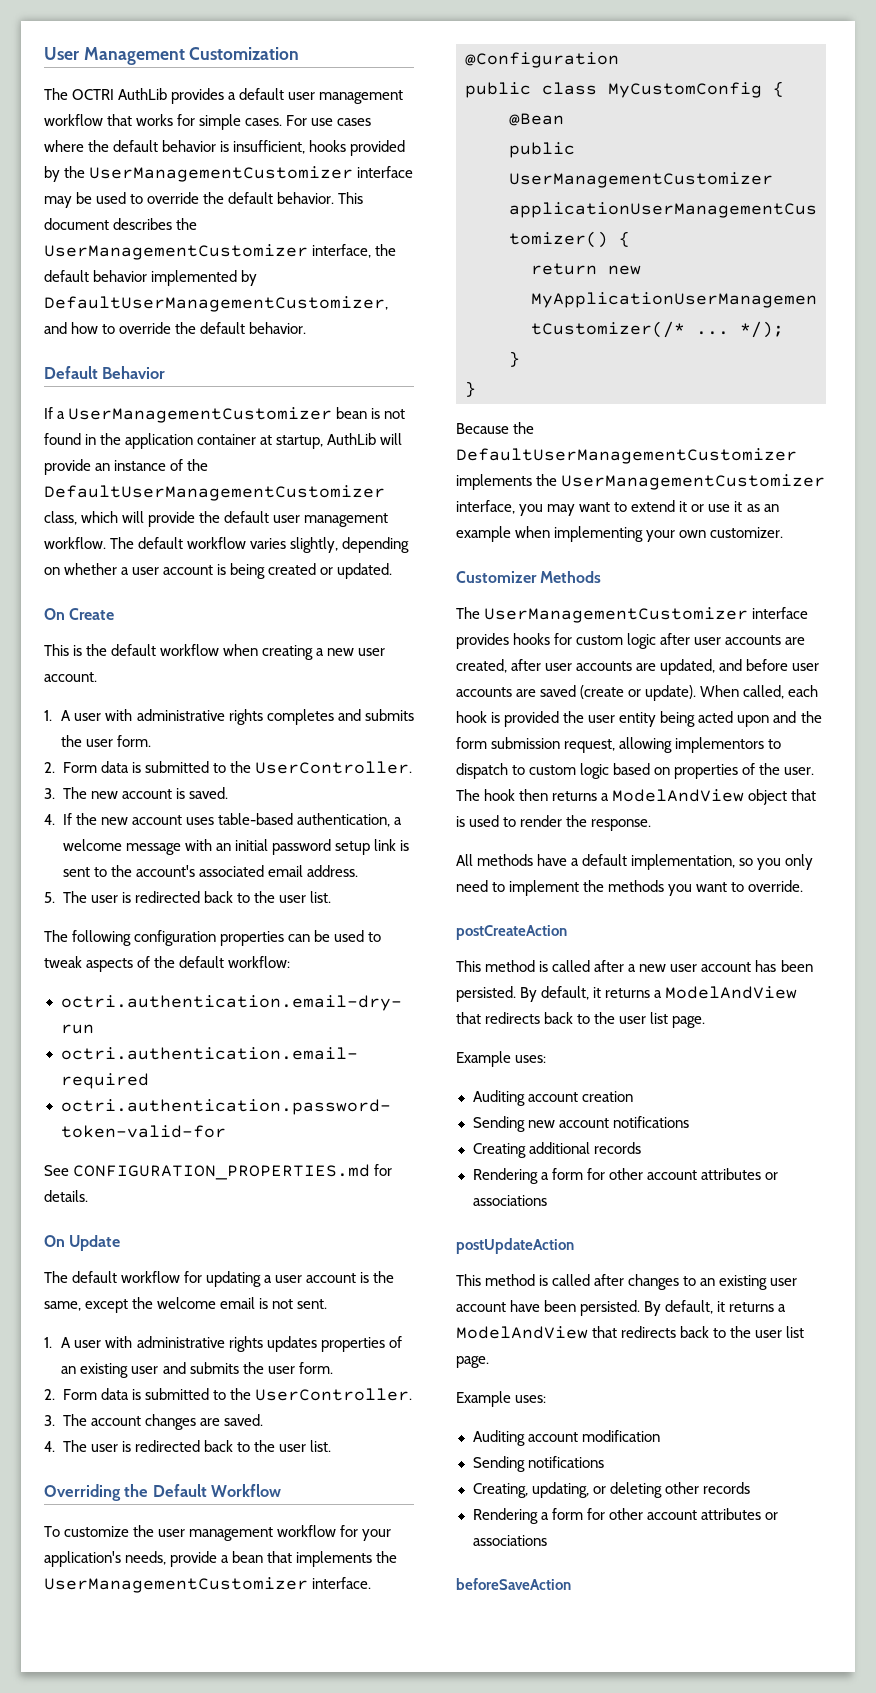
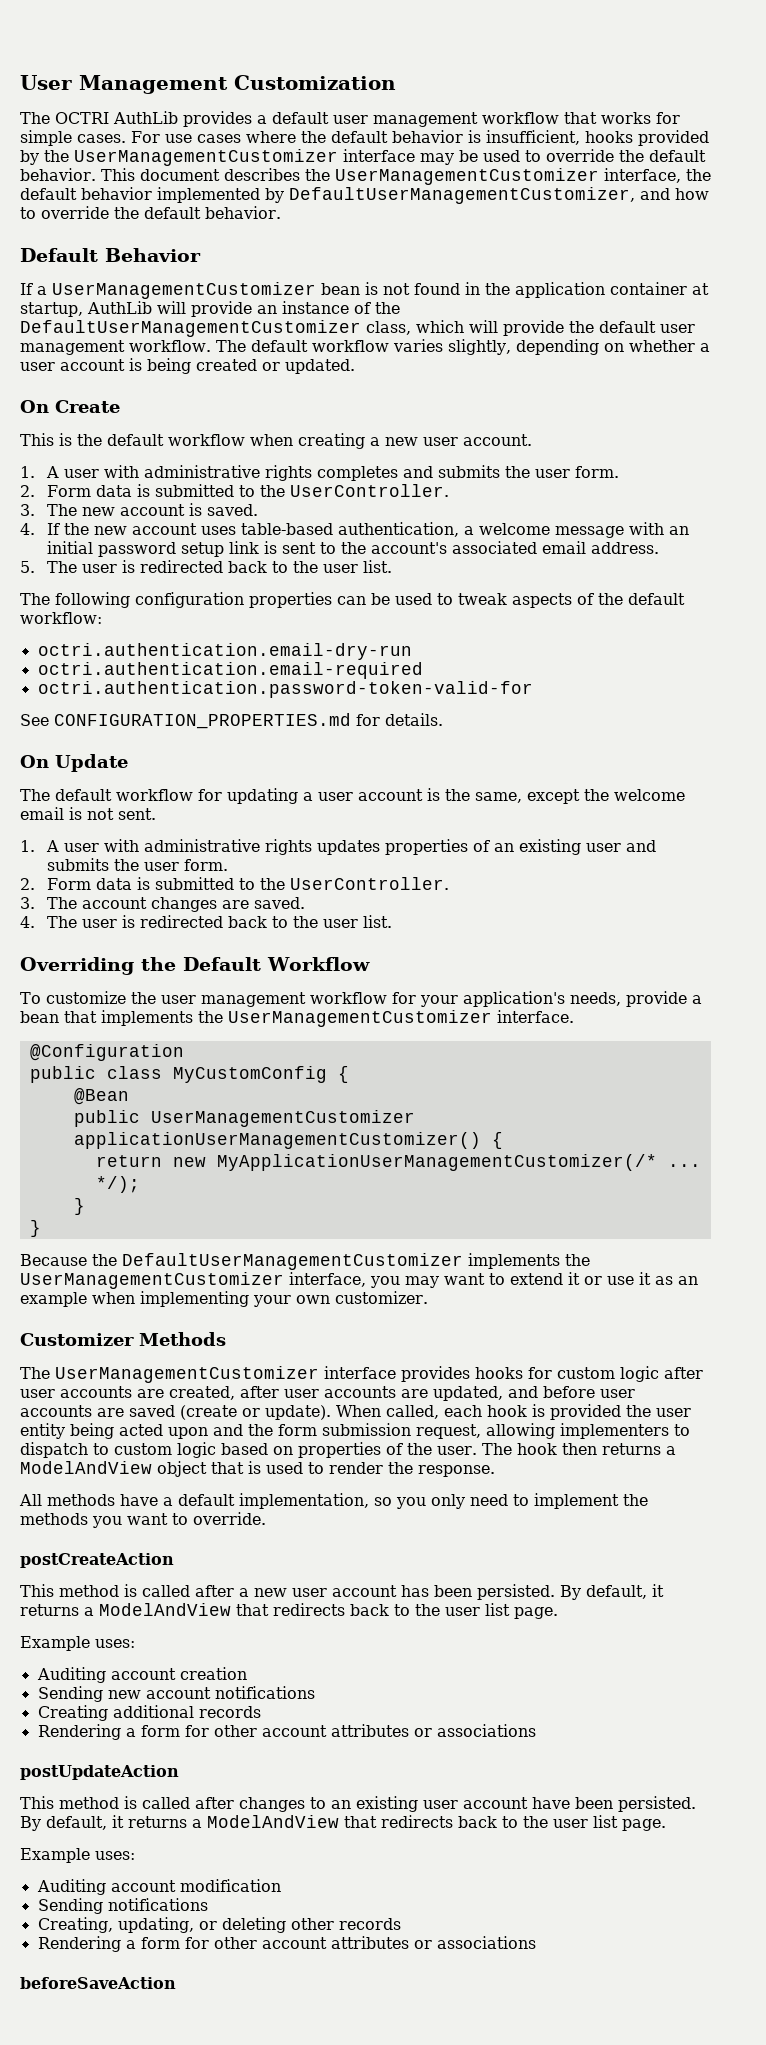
[675,737,765,753] implementors -> [560,1423,669,1439] implementers

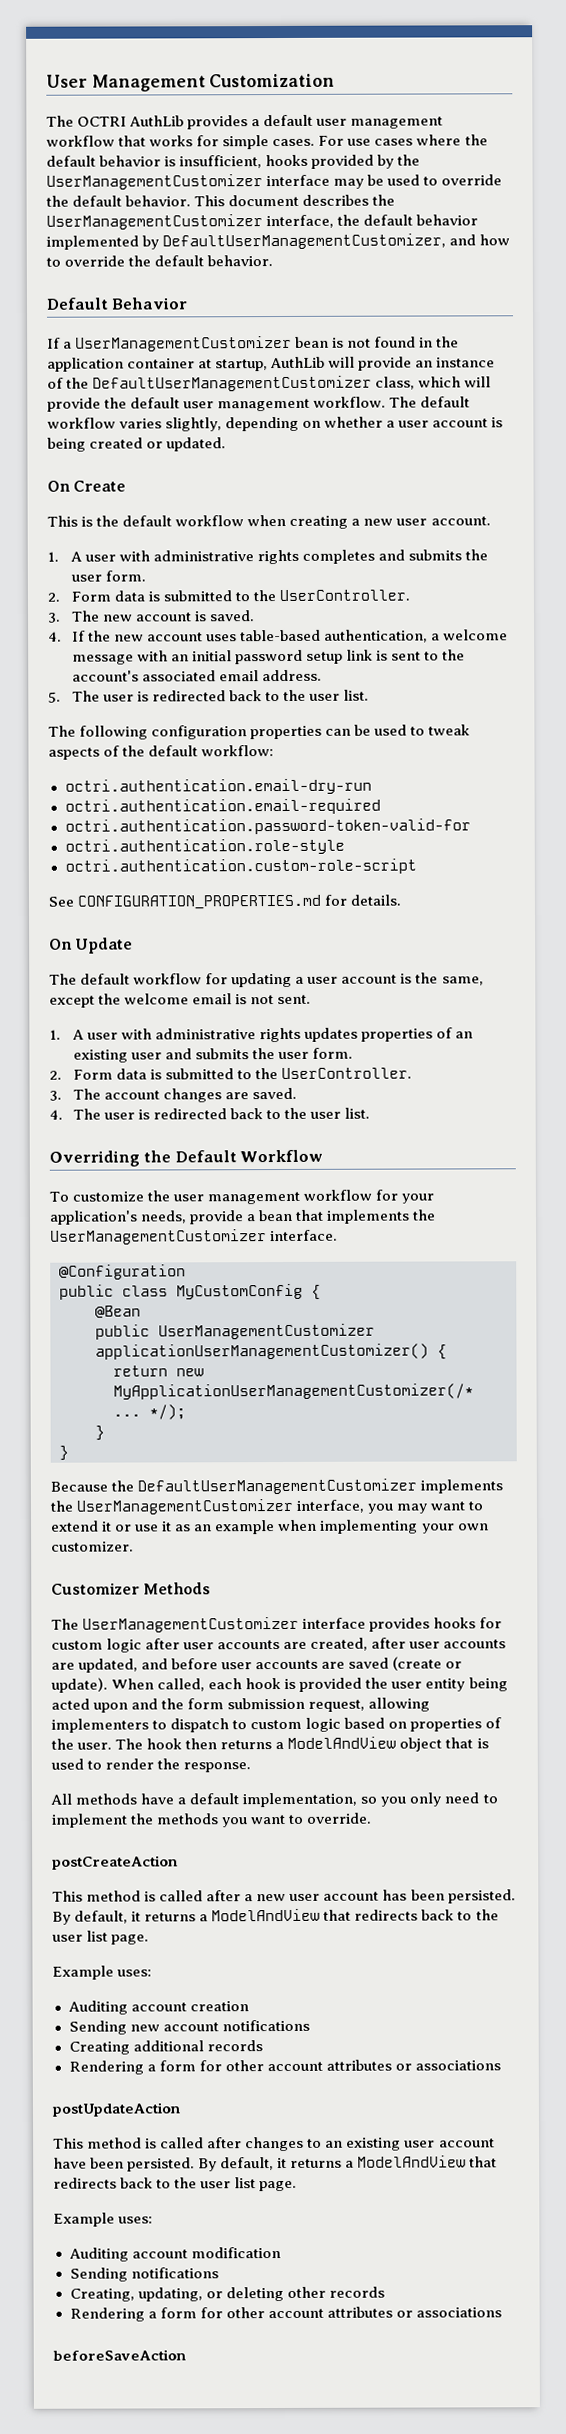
(533, 689) none -> [64,838,345,855] [64,858,417,875] // octri.authentication.role-style // octri.authentication.custom-role-script

